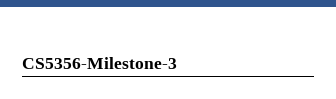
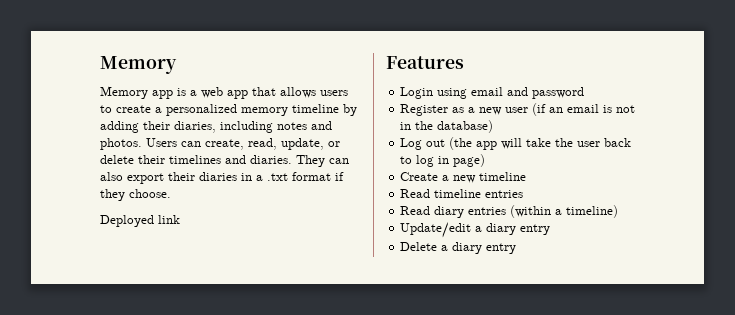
[22,57,177,69] CS5356-Milestone-3 -> [100,56,177,74] [100,86,348,99] [100,104,357,116] [100,121,332,133] [100,138,340,150] [100,155,349,167] [100,172,344,184] [100,189,171,201] [100,215,180,227] [386,56,464,69] [400,87,585,99] [400,103,636,116] [400,120,494,133] [400,137,632,150] [400,154,486,167] [400,172,527,183] [400,189,524,198] [400,205,619,218] [400,222,551,238] [400,242,517,254] Memory // Memory app is a web app that allows users to create a personalized memory timeline by adding their diaries, including notes and photos. Users can create, read, update, or delete their timelines and diaries. They can also export their diaries in a .txt format if they choose. // Deployed link // Features // Login using email and password // Register as a new user (if an email is not in the database) // Log out (the app will take the user back to log in page) // Create a new timeline // Read timeline entries // Read diary entries (within a timeline) // Update/edit a diary entry // Delete a diary entry

